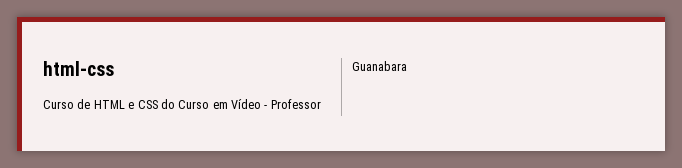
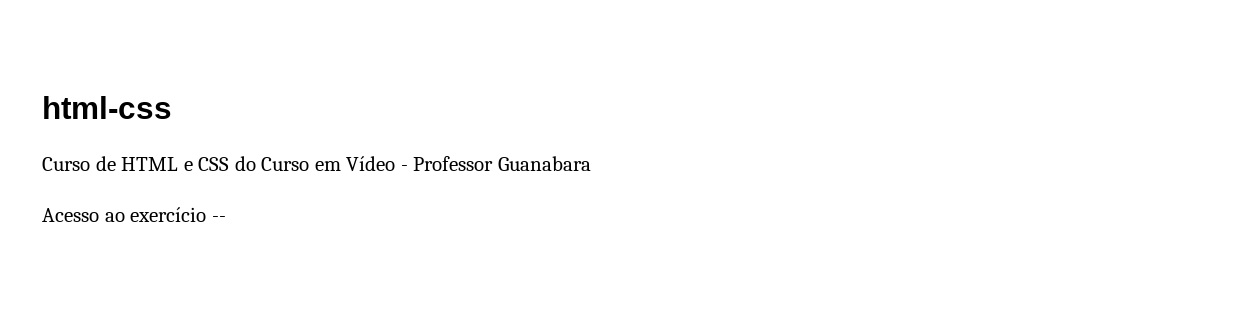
(407, 66) none -> [42,207,226,222] // Acesso ao exercício --

